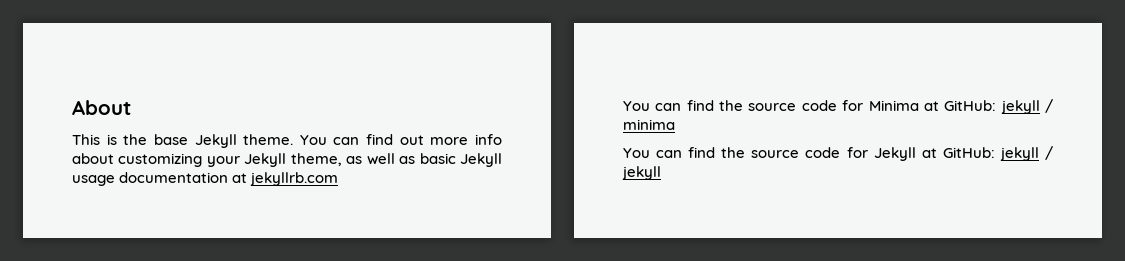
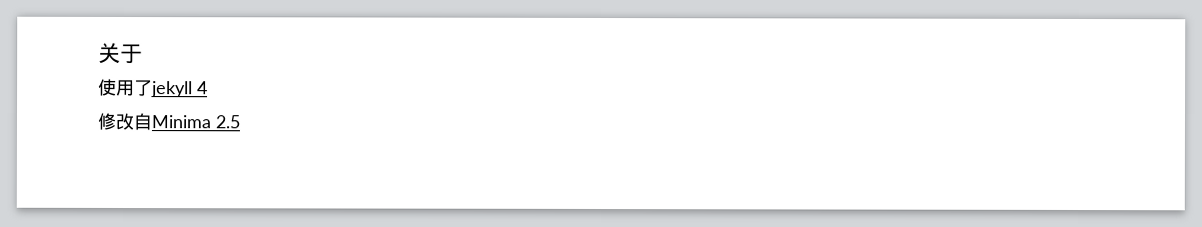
[72,100,131,115] [72,134,502,148] [72,153,503,167] [72,172,339,186] [623,99,1053,114] [623,119,675,130] [623,146,1053,161] [622,166,661,180] About // This is the base Jekyll theme. You can find out more info about customizing your Jekyll theme, as well as basic Jekyll usage documentation at jekyllrb.com // You can find the source code for Minima at GitHub: jekyll / minima // You can find the source code for Jekyll at GitHub: jekyll / jekyll -> [98,42,143,64] [98,78,208,98] [97,112,240,131] 关于 // 使用了jekyll 4 // 修改自Minima 2.5

